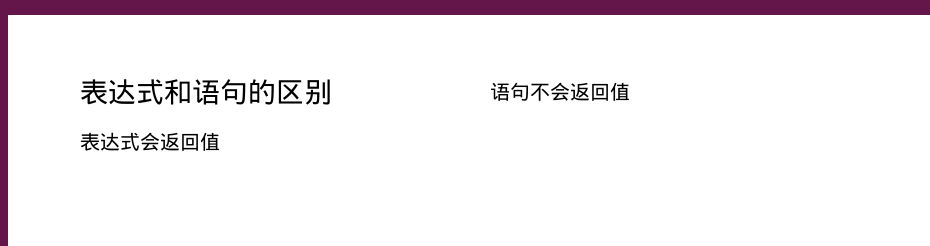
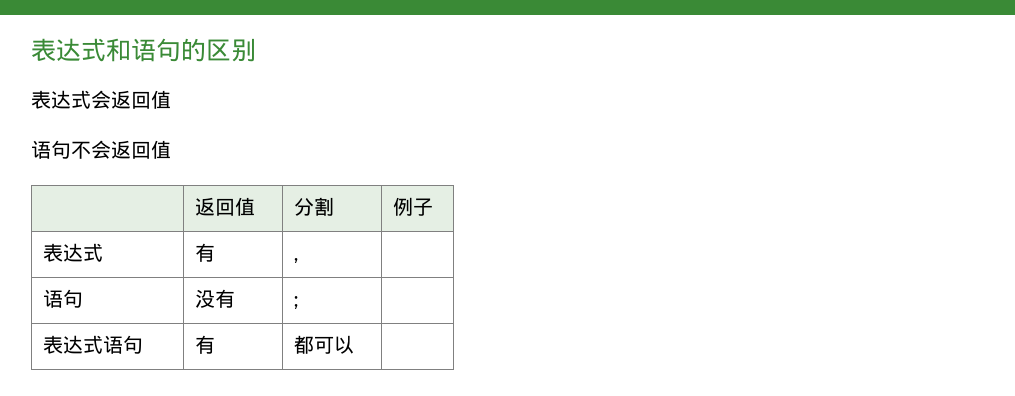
(630, 91) none -> [194,197,255,216] [293,197,334,216] [392,197,433,216] [42,243,103,262] [194,243,215,262] [293,258,298,263] [42,289,83,308] [194,289,235,308] [293,296,298,309] [42,335,143,354] [194,335,215,354] [293,335,354,354] // | 返回值 | 分割 | 例子 // 表达式 | 有 | , | // 语句 | 没有 | ; | // 表达式语句 | 有 | 都可以 |

